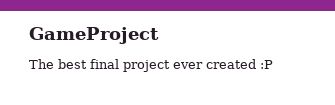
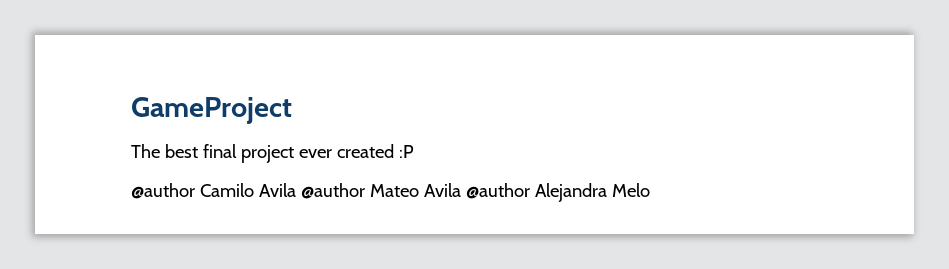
(273, 64) none -> [131,183,650,202] // @author Camilo Avila @author Mateo Avila @author Alejandra Melo

